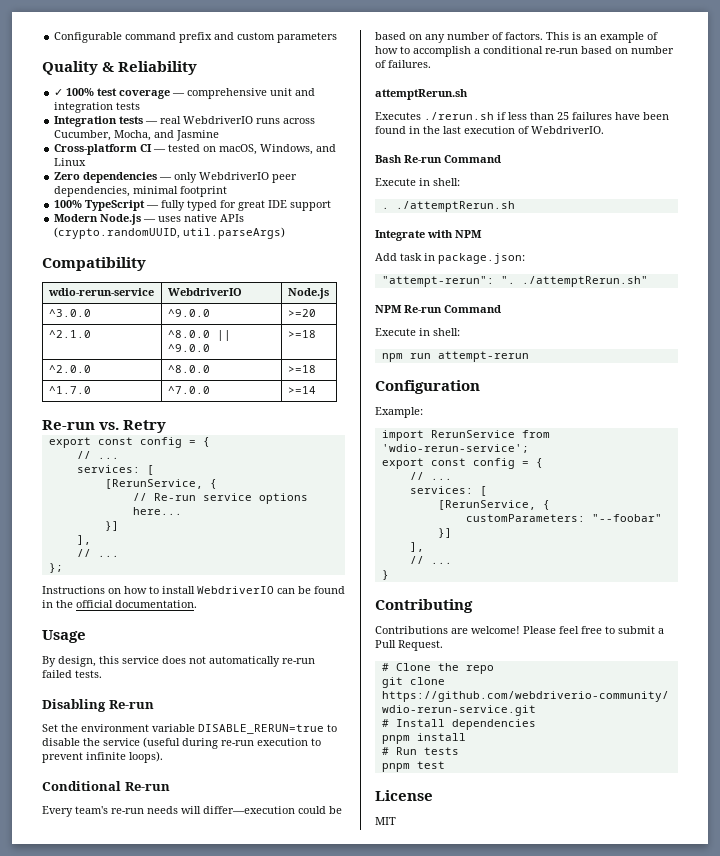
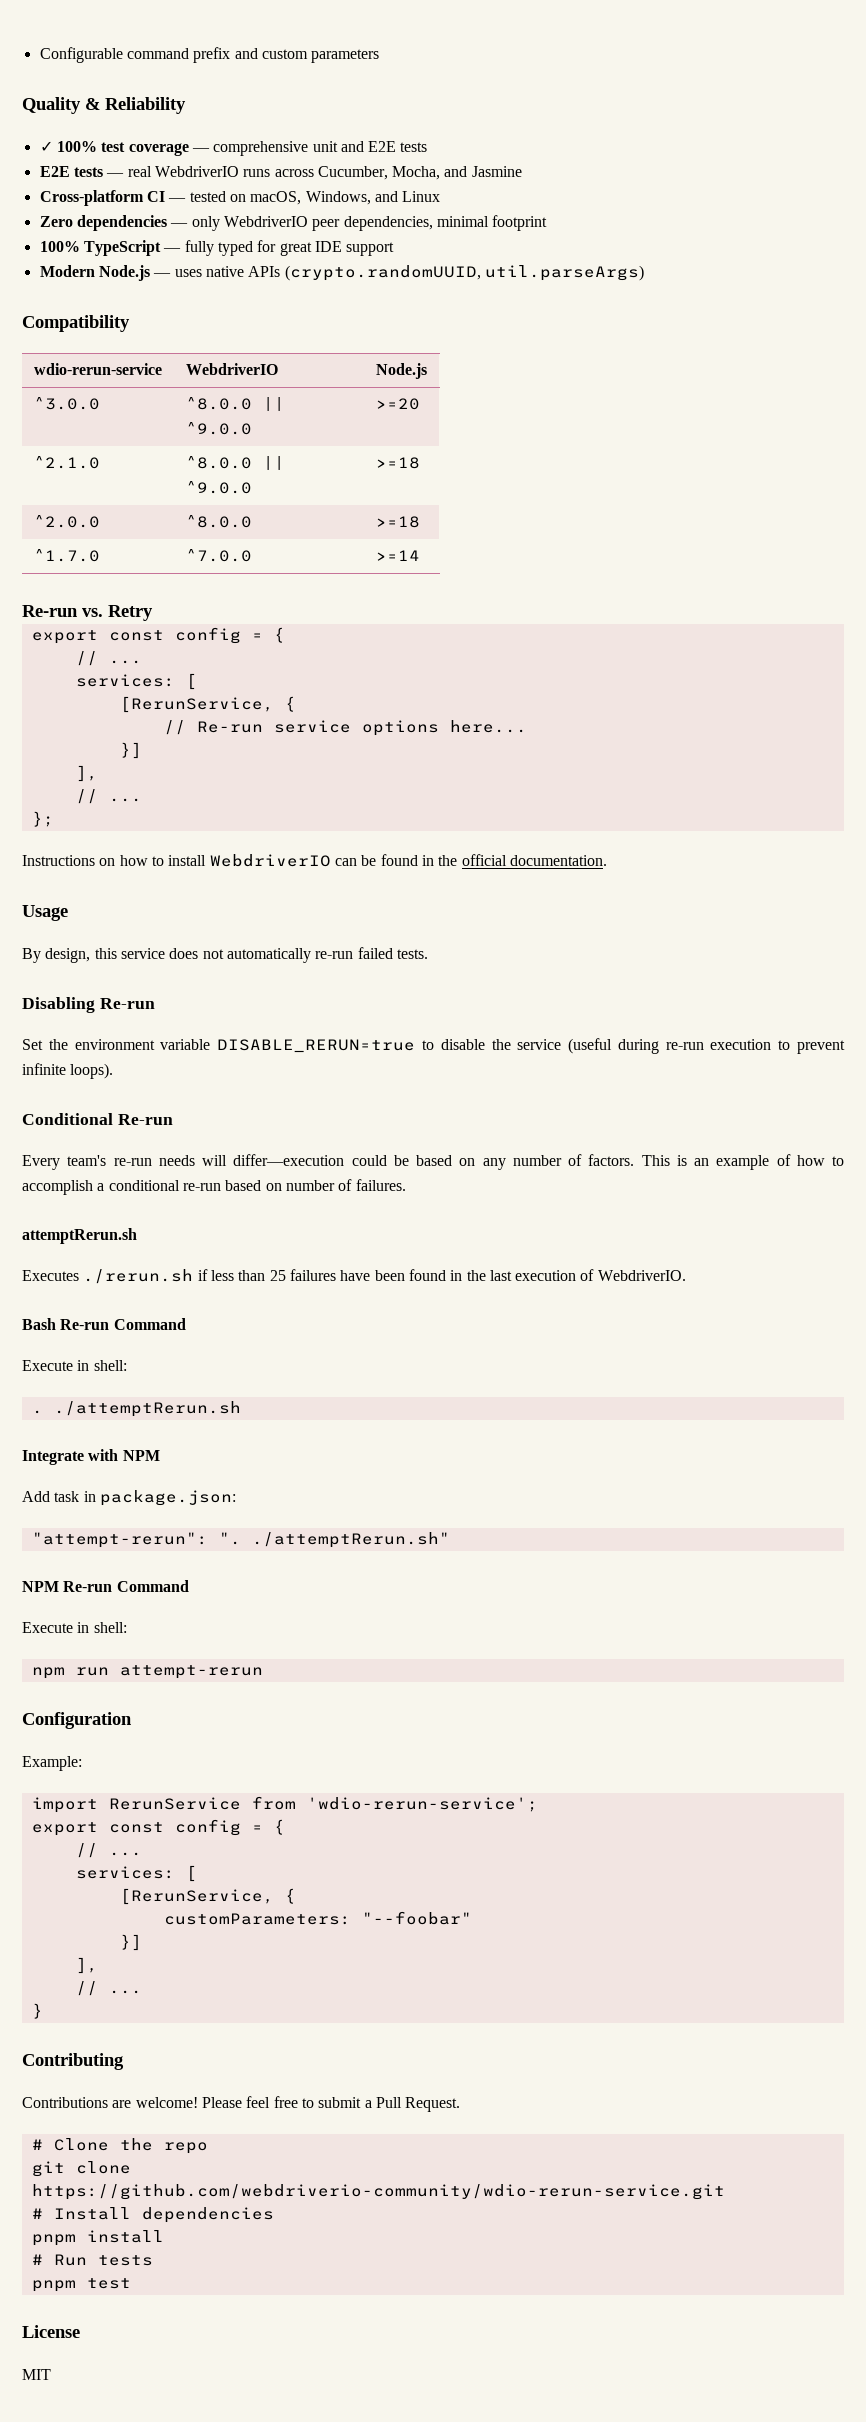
[54,102,141,113] [54,116,118,127] integration tests // Integration -> [368,141,428,152] [39,166,70,177] E2E tests // E2E
(91, 313) none -> [185,397,285,411] ^8.0.0 ||

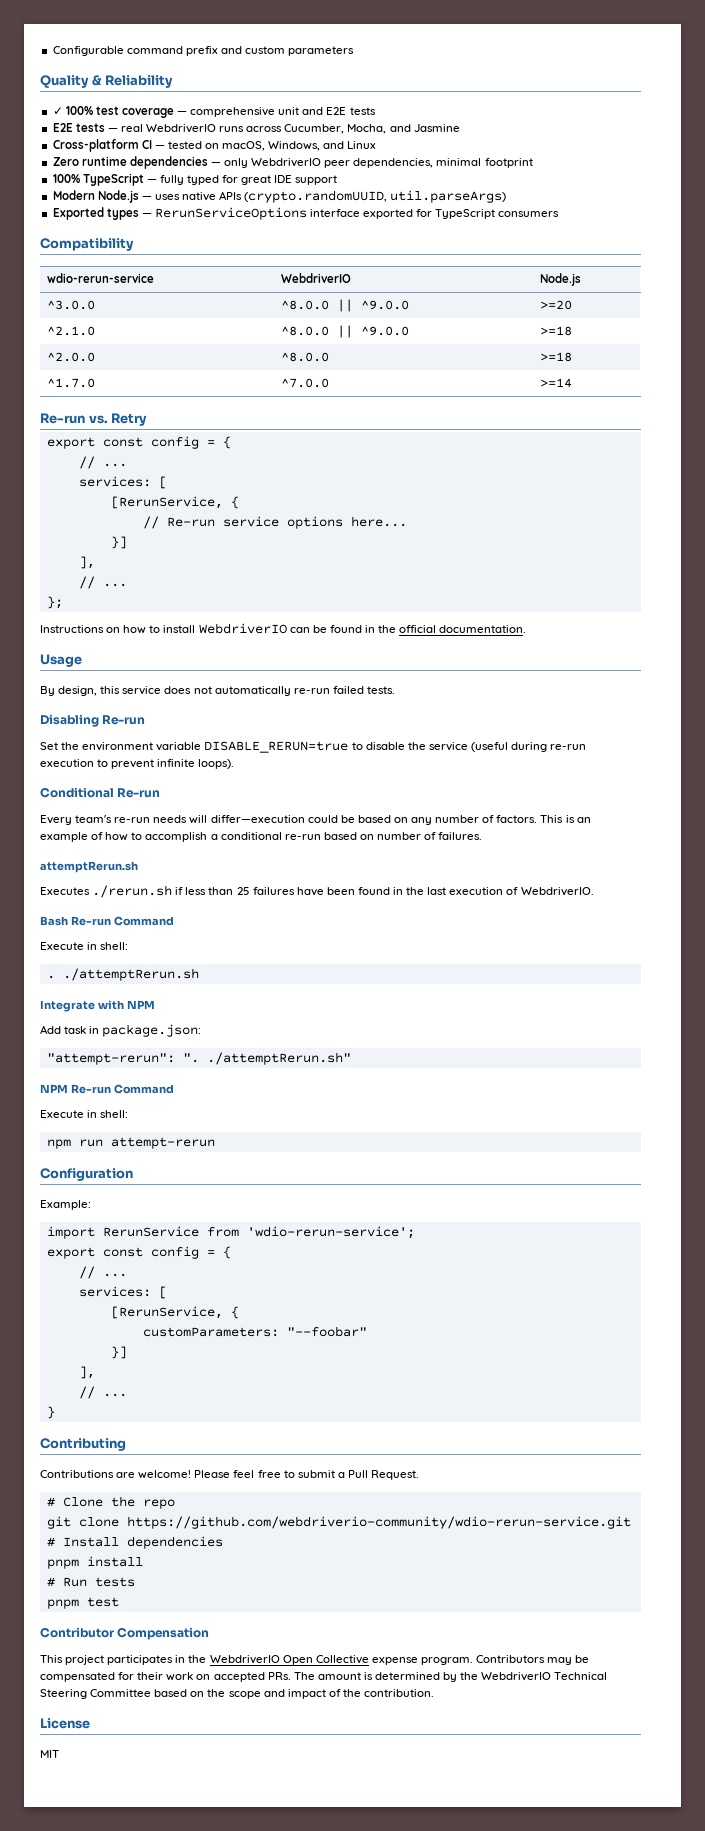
(73, 221) none -> [81,156,127,166] runtime
(644, 273) none -> [52,207,560,220] // Exported types — RerunServiceOptions interface exported for TypeScript consumers
(131, 2283) none -> [40,1627,210,1640] [40,1655,590,1665] [40,1672,608,1682] [40,1689,435,1699] // Contributor Compensation // This project participates in the WebdriverIO Open Collective expense program. Contributors may be compensated for their work on accepted PRs. The amount is determined by the WebdriverIO Technical Steering Committee based on the scope and impact of the contribution.

